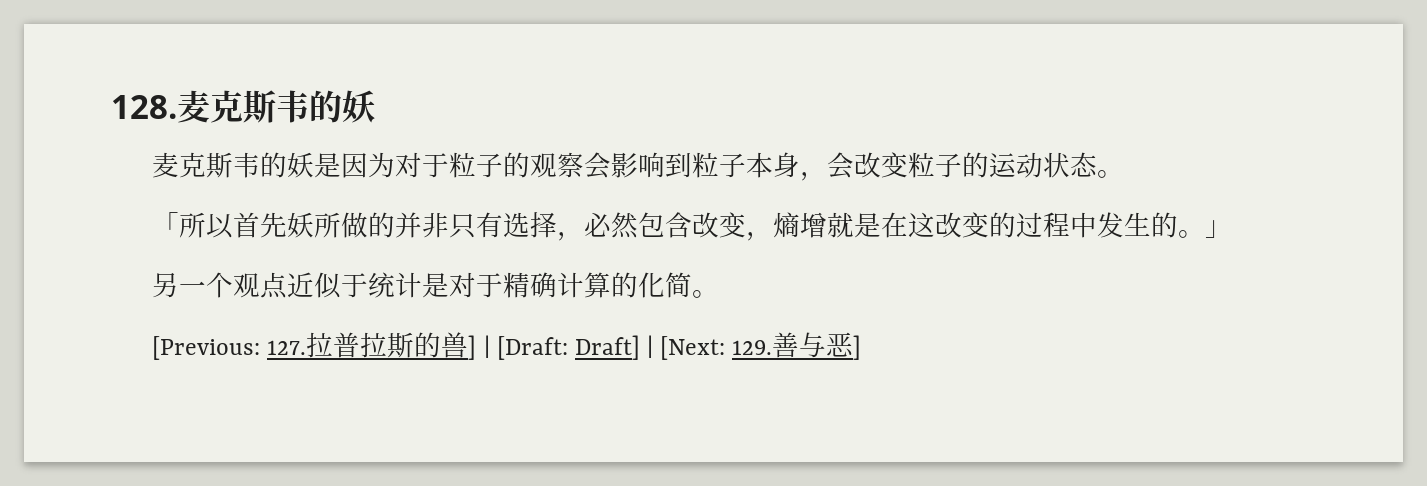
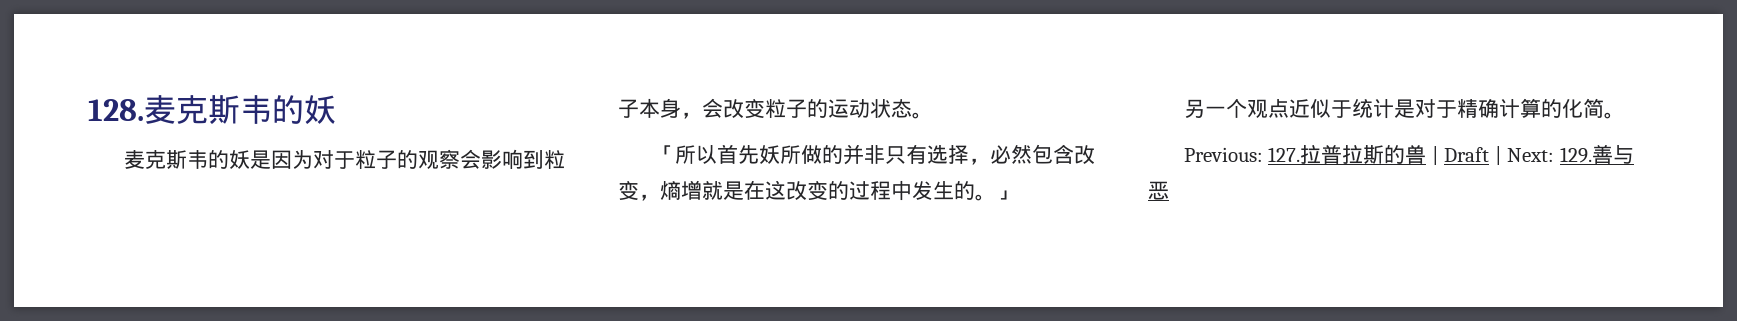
[152,336,261,360] [Previous: -> [1183,147,1263,162] Previous:
[468,335,726,360] ] | [Draft: Draft] | [Next: -> [1431,146,1555,165] | Draft | Next:
[853,335,862,360] ] -> (1169, 190) none

